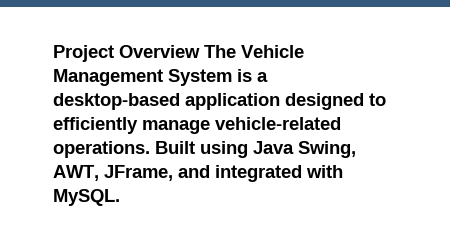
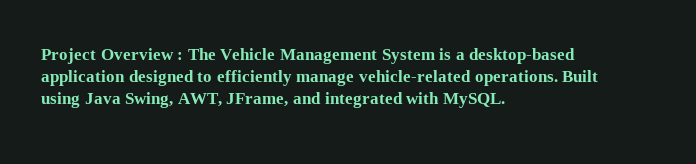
(200, 51) none -> [177,52,184,60] :

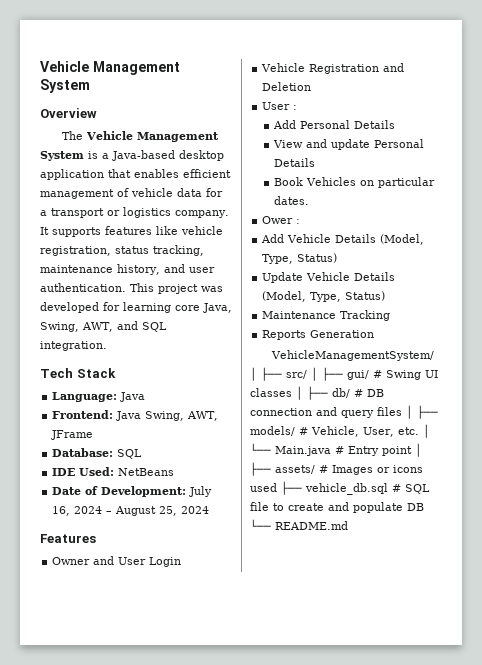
[41,48,96,64] Project -> [40,61,180,75] [40,79,90,93] Vehicle Management System //
[177,52,184,60] : -> (97, 113) //
[469,48,576,64] [41,70,599,86] [41,92,505,108] desktop-based application designed to efficiently manage vehicle-related operations. Built using Java Swing, AWT, JFrame, and integrated with MySQL. -> [112,150,224,161] [40,169,231,180] [40,188,223,199] [40,207,229,218] [40,226,223,237] [40,245,204,256] [40,264,215,275] [40,283,223,294] [40,302,232,313] [40,321,167,332] [40,341,107,351] [40,368,116,378] [52,392,146,402] [52,410,219,421] [51,430,94,440] [52,448,143,459] [52,467,175,476] [52,486,213,497] [52,506,210,516] [40,534,96,543] [52,556,182,567] [261,63,405,74] [262,82,312,91] [262,102,298,110] [273,120,396,129] [273,139,425,150] [274,158,316,167] [274,177,436,188] [274,196,310,205] [262,216,301,224] [261,234,425,245] [262,253,338,264] [262,272,396,283] [262,291,386,302] [262,310,391,321] [262,330,375,340] [271,350,435,361] [250,367,438,381] [250,386,384,400] [250,405,438,419] [250,424,430,438] [250,443,422,457] [250,462,423,476] [250,481,430,495] [250,502,424,513] [250,519,348,530] Java-based desktop application that enables efficient management of vehicle data for a transport or logistics company. It supports features like vehicle registration, status tracking, maintenance history, and user authentication. This project was developed for learning core Java, Swing, AWT, and SQL integration. // Tech Stack // Language: Java // Frontend: Java Swing, AWT, JFrame // Database: SQL // IDE Used: NetBeans // Date of Development: July 16, 2024 – August 25, 2024 // Features // Owner and User Login // Vehicle Registration and Deletion // User : // Add Personal Details // View and update Personal Details // Book Vehicles on particular dates. // Ower : // Add Vehicle Details (Model, Type, Status) // Update Vehicle Details (Model, Type, Status) // Maintenance Tracking // Reports Generation // VehicleManagementSystem/ │ ├── src/ │ ├── gui/ # Swing UI classes │ ├── db/ # DB connection and query files │ ├── models/ # Vehicle, User, etc. │ └── Main.java # Entry point │ ├── assets/ # Images or icons used ├── vehicle_db.sql # SQL file to create and populate DB └── README.md

